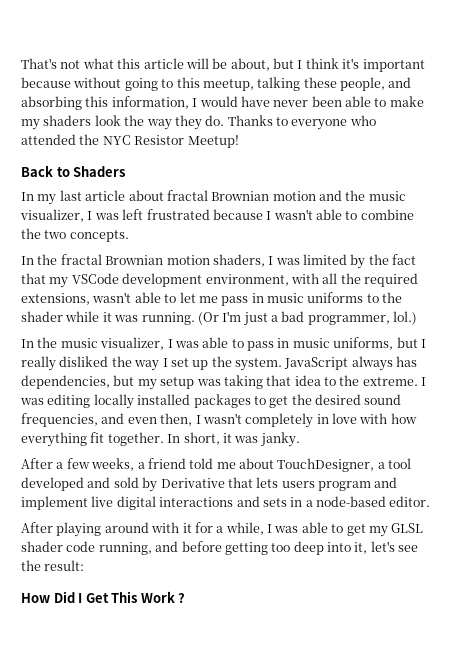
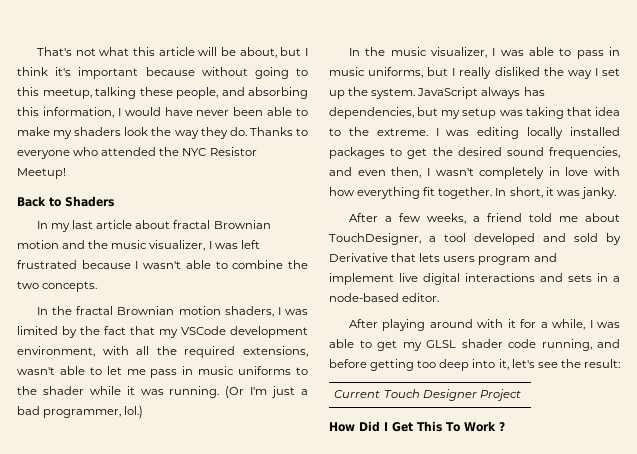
(85, 565) none -> [334,389,521,401] // Current Touch Designer Project
(138, 597) none -> [446,422,460,432] To

